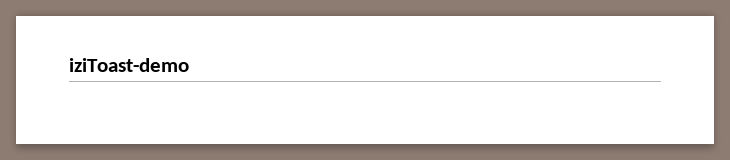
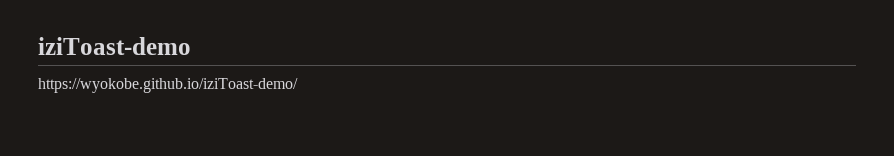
(189, 65) none -> [38,78,298,93] // https://wyokobe.github.io/iziToast-demo/

